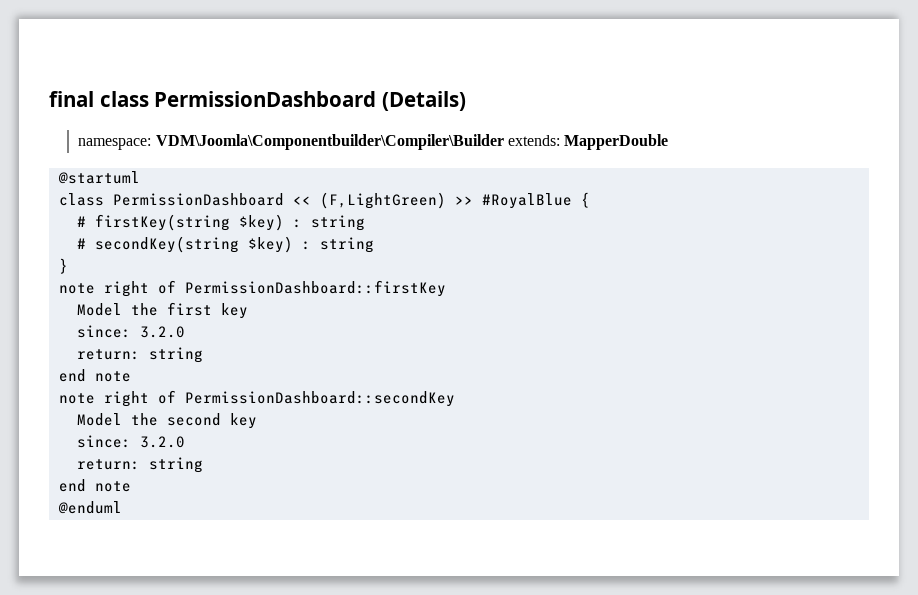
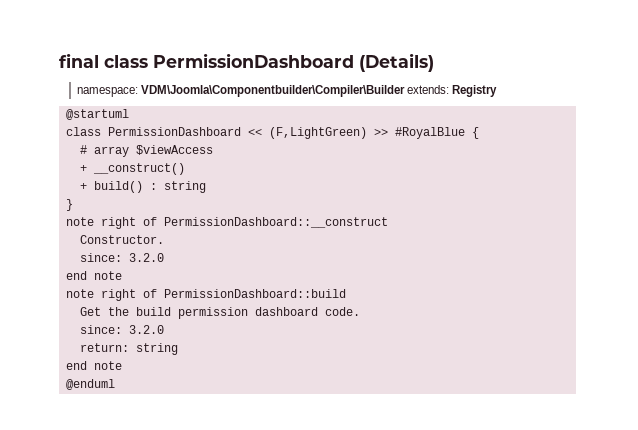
[564,134,669,150] MapperDouble -> [452,85,498,97] Registry
[94,214,365,231] [76,236,293,253] firstKey(string $key) : string // # secondKey(string $key) -> [93,145,213,157] [79,163,185,175] [79,181,143,193] array $viewAccess // + __construct() // + build()
[184,280,446,297] [76,302,248,319] [76,325,185,338] [76,347,203,363] PermissionDashboard::firstKey // Model the first key // since: 3.2.0 // return: string -> [163,217,388,228] [79,235,164,244] [79,253,164,262] PermissionDashboard::__construct // Constructor. // since: 3.2.0
[184,391,455,407] [76,413,257,429] PermissionDashboard::secondKey // Model the second key -> [163,289,346,298] [79,307,360,319] PermissionDashboard::build // Get the build permission dashboard code.

